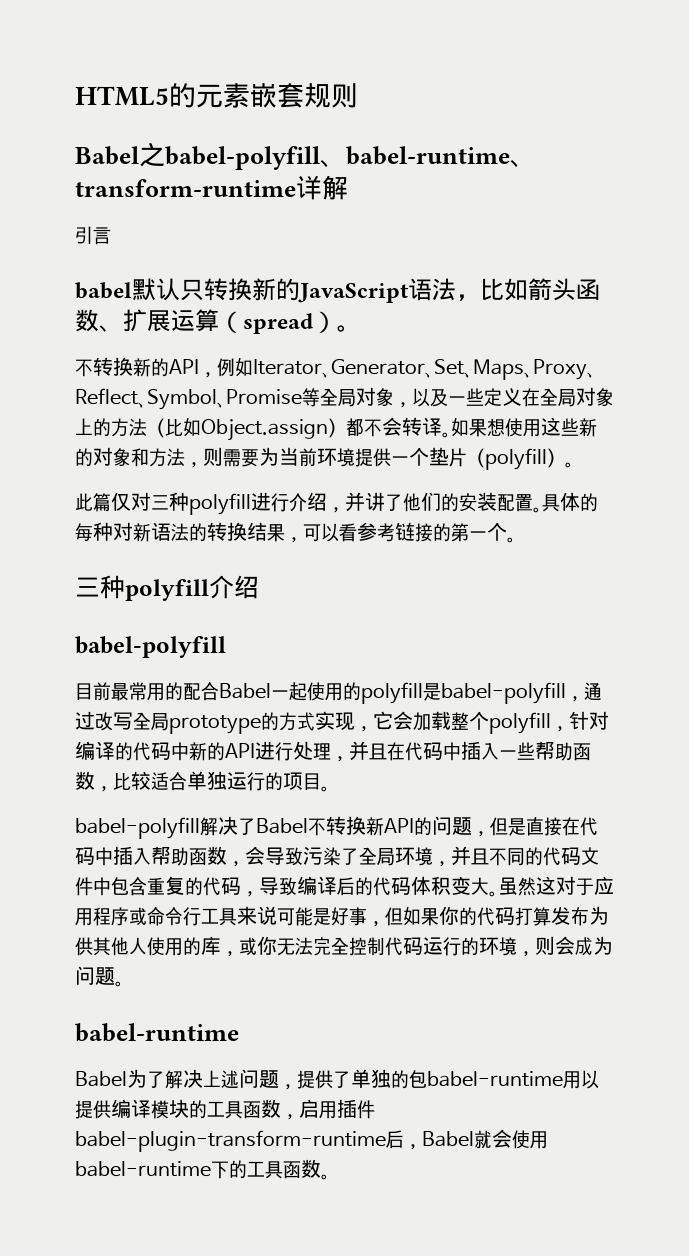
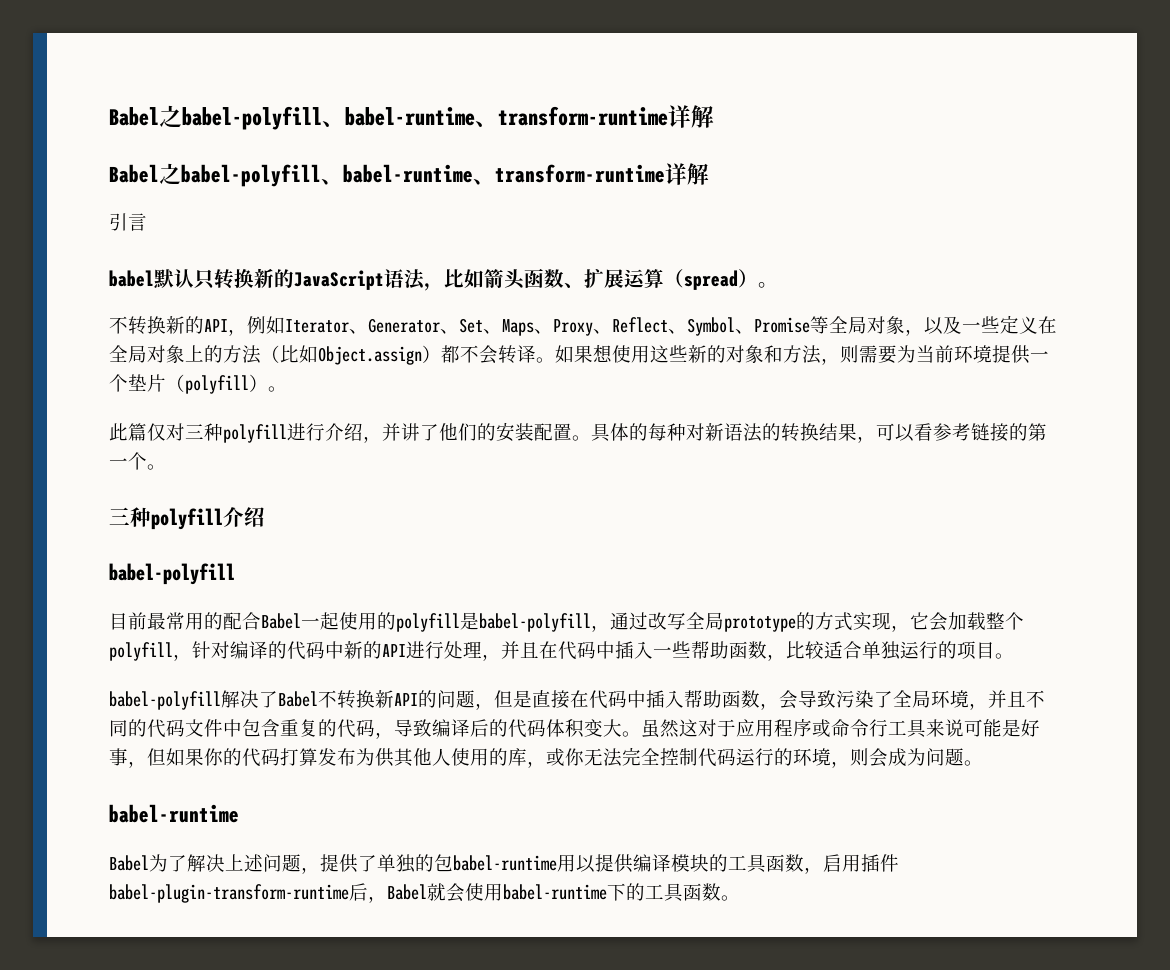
[75,83,358,108] HTML5的元素嵌套规则 -> [109,105,714,130] Babel之babel-polyfill、babel-runtime、transform-runtime详解

